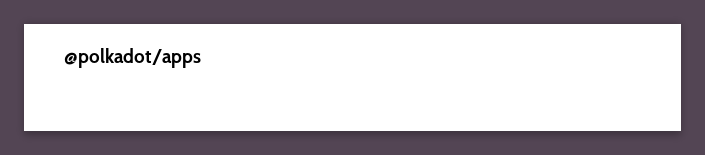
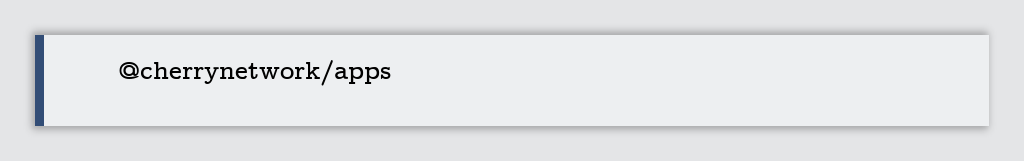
[64,48,201,68] @polkadot/apps -> [118,60,391,86] @cherrynetwork/apps

